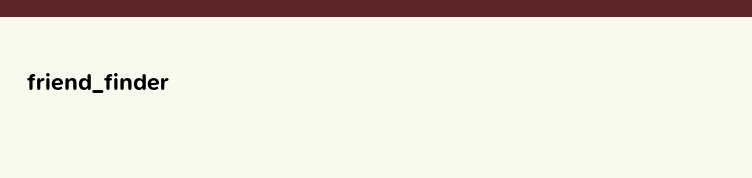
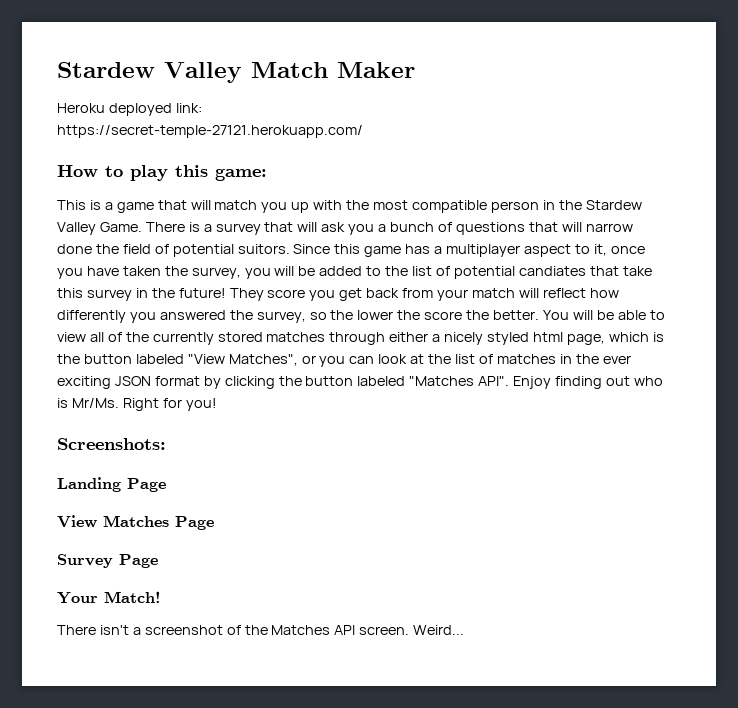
[27,73,169,93] friend_finder -> [57,62,415,83] [57,103,202,116] [57,125,363,138] [57,165,267,181] [57,200,642,213] [57,222,633,235] [57,244,645,257] [57,266,652,279] [57,288,619,301] [57,310,665,323] [57,332,664,345] [57,354,631,367] [57,376,663,389] [57,398,217,411] [57,438,166,450] [57,477,166,492] [57,515,214,530] [57,554,158,568] [57,591,161,604] [57,625,465,635] Stardew Valley Match Maker // Heroku deployed link: // https://secret-temple-27121.herokuapp.com/ // How to play this game: // This is a game that will match you up with the most compatible person in the Stardew Valley Game. There is a survey that will ask you a bunch of questions that will narrow done the field of potential suitors. Since this game has a multiplayer aspect to it, once you have taken the survey, you will be added to the list of potential candiates that take this survey in the future! They score you get back from your match will reflect how differently you answered the survey, so the lower the score the better. You will be able to view all of the currently stored matches through either a nicely styled html page, which is the button labeled "View Matches", or you can look at the list of matches in the ever exciting JSON format by clicking the button labeled "Matches API". Enjoy finding out who is Mr/Ms. Right for you! // Screenshots: // Landing Page // View Matches Page // Survey Page // Your Match! // There isn't a screenshot of the Matches API screen. Weird...

